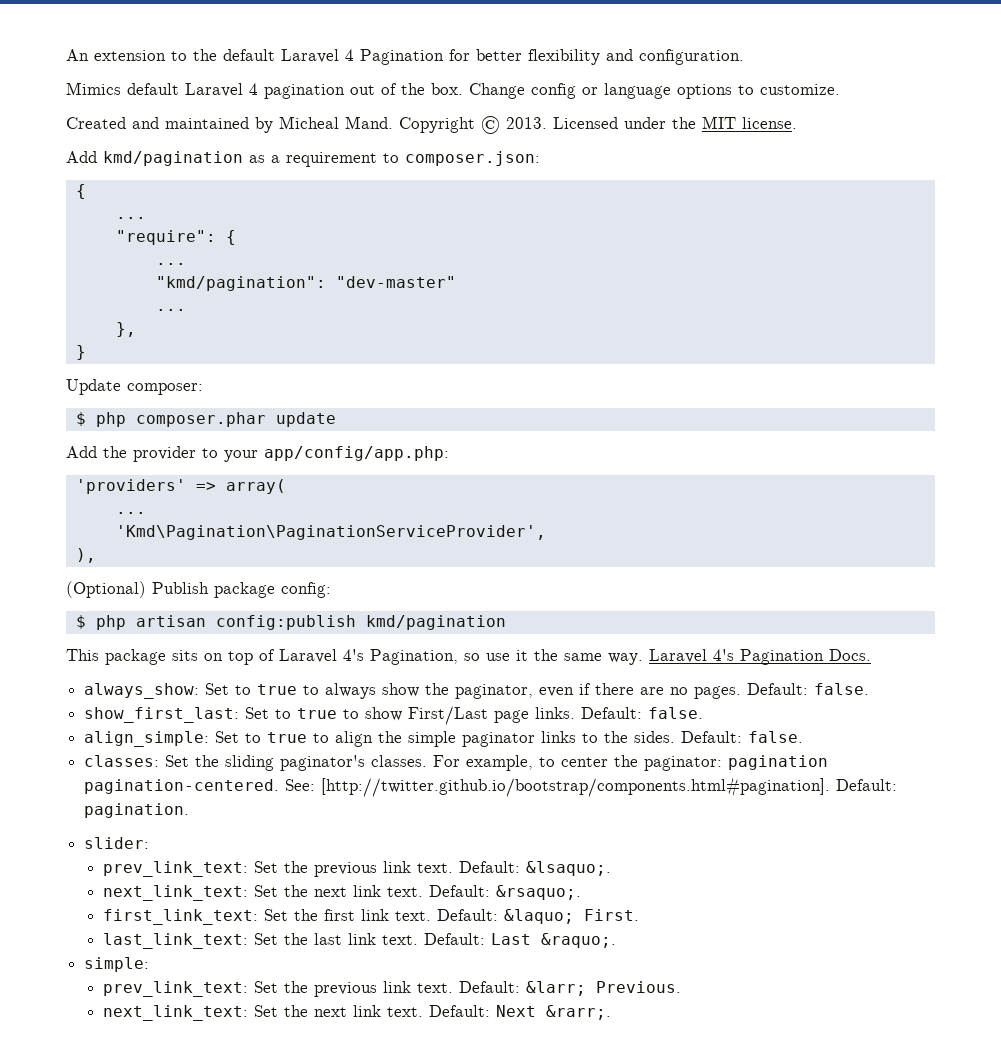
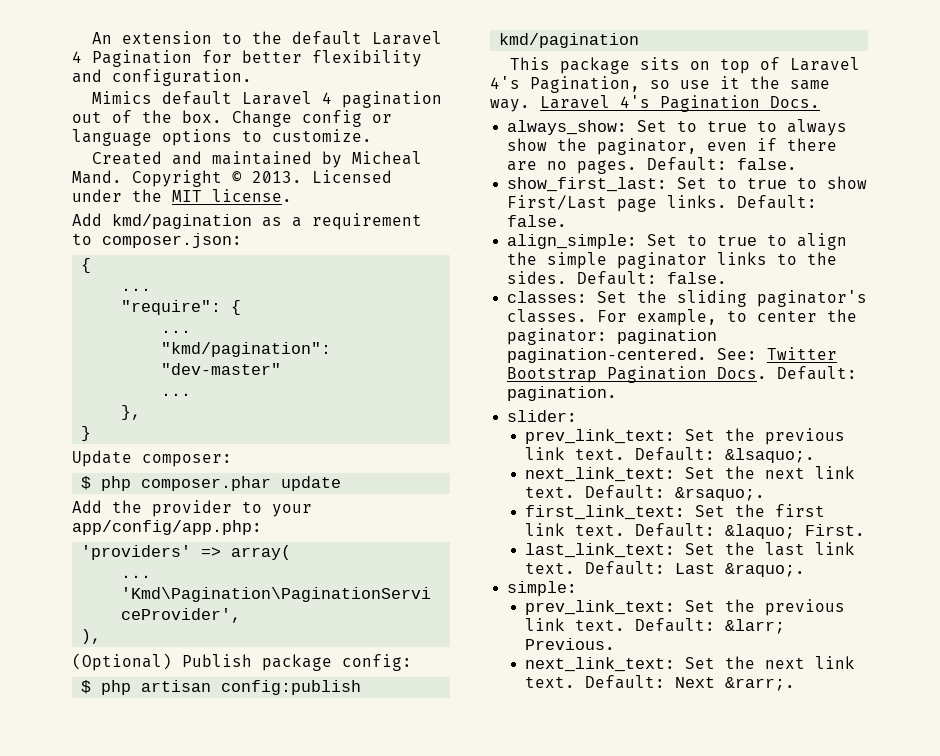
[321,777,831,797] [http://twitter.github.io/bootstrap/components.html#pagination]. -> [767,347,838,360] [507,366,768,383] Twitter Bootstrap Pagination Docs.

